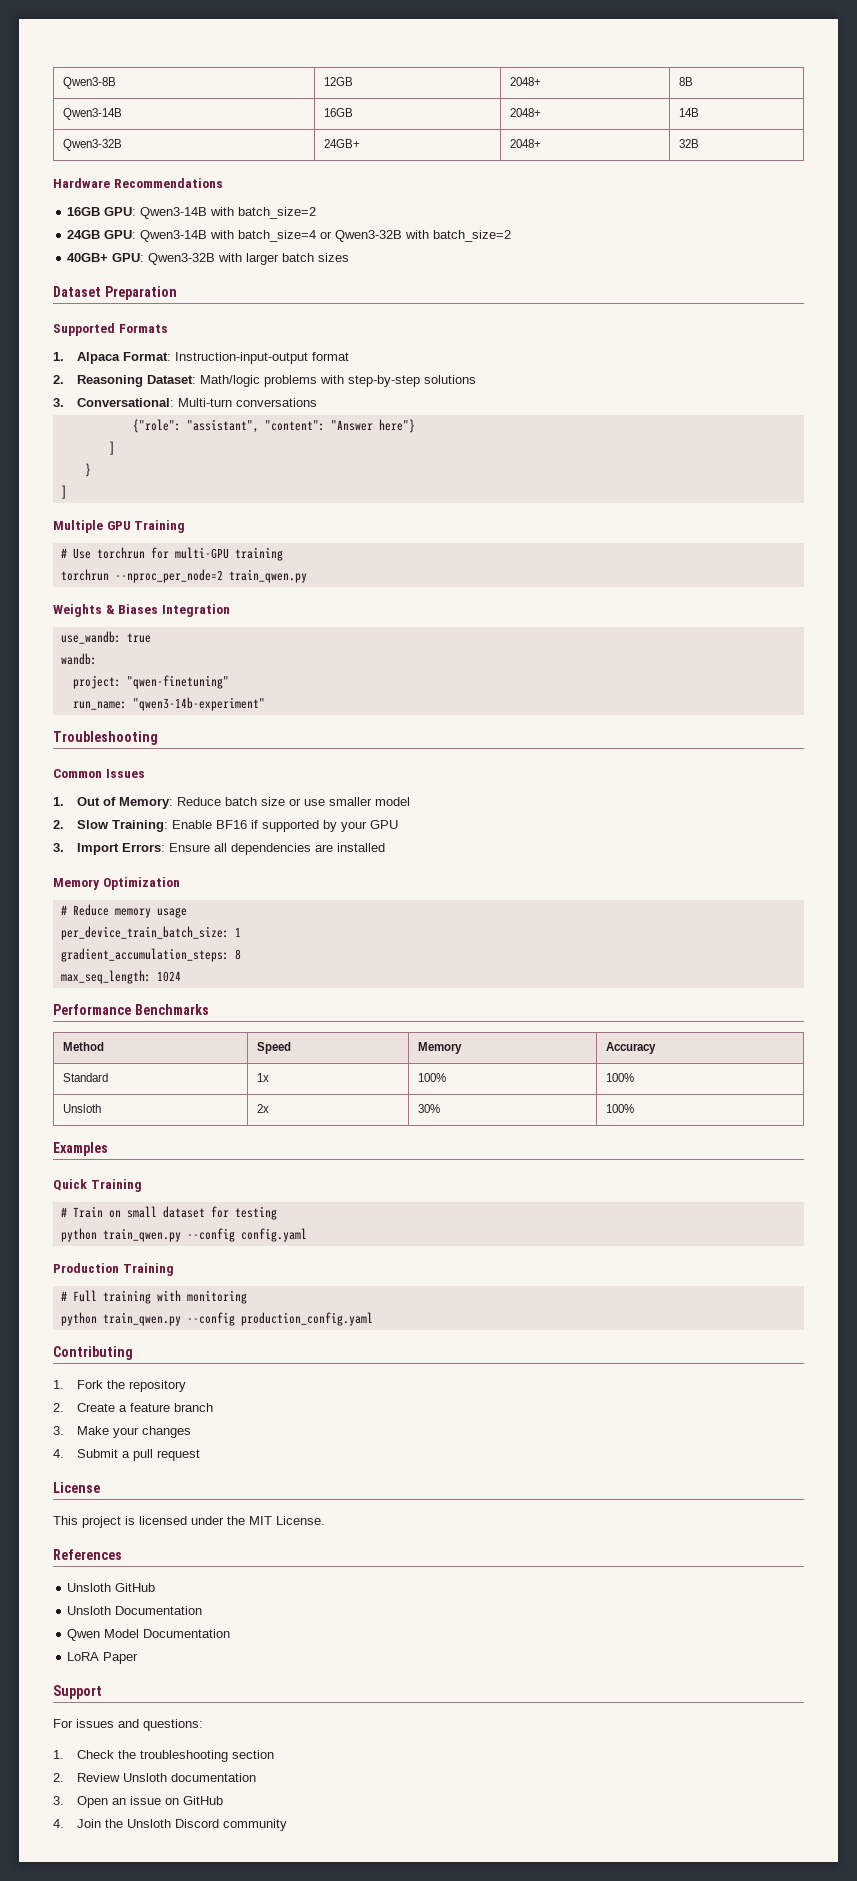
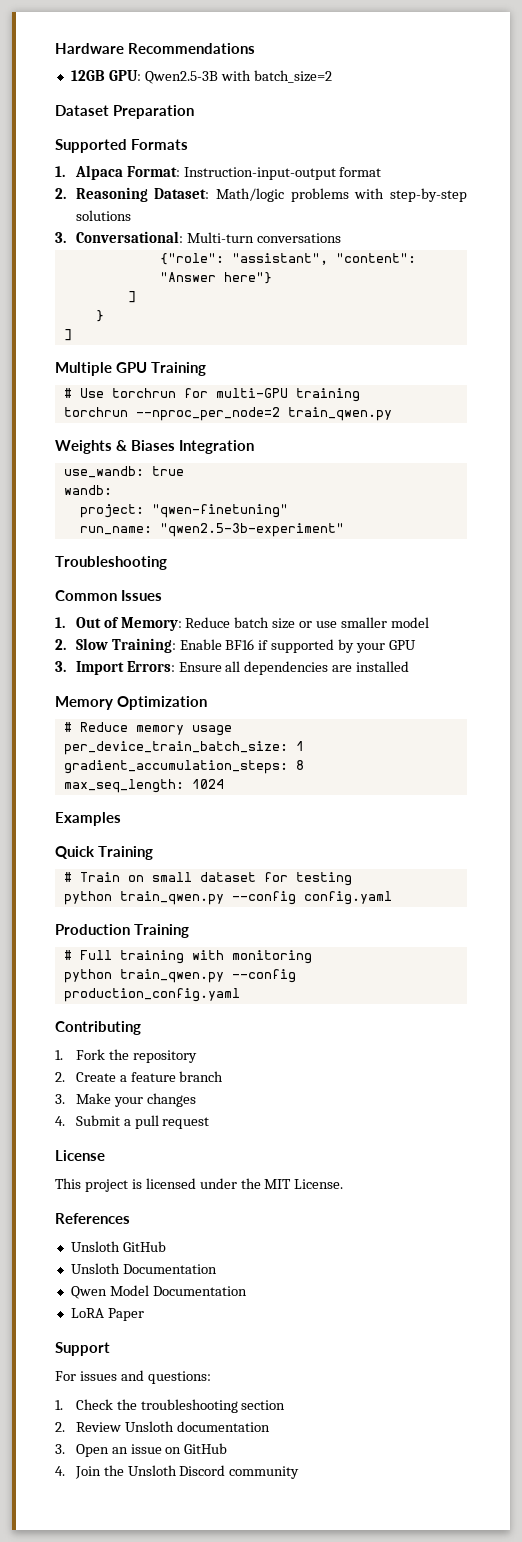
[62,77,116,89] [323,77,353,86] [509,77,541,86] [678,77,693,86] [62,108,122,120] [323,108,353,117] [509,108,541,117] [678,108,699,117] [62,139,122,151] [323,139,360,148] [509,139,541,148] [678,139,699,148] Qwen3-8B | 12GB | 2048+ | 8B // Qwen3-14B | 16GB | 2048+ | 14B // Qwen3-32B | 24GB+ | 2048+ | 32B // -> (55, 48) none
[67,207,317,219] [67,230,512,242] [67,253,350,265] 16GB GPU: Qwen3-14B with batch_size=2 // 24GB GPU: Qwen3-14B with batch_size=4 or Qwen3-32B with batch_size=2 // 40GB+ GPU: Qwen3-32B with larger batch sizes -> [70,70,332,84] 12GB GPU: Qwen2.5-3B with batch_size=2
[132,697,265,711] "qwen3-14b-experiment" -> [159,523,344,537] "qwen2.5-3b-experiment"
[53,1004,209,1015] [62,1042,104,1051] [256,1042,291,1054] [417,1042,462,1054] [605,1042,656,1054] [62,1073,108,1082] [256,1073,269,1082] [417,1073,446,1082] [605,1073,634,1082] [62,1104,101,1113] [256,1104,269,1113] [417,1104,440,1113] [605,1104,634,1113] // Performance Benchmarks // Method | Speed | Memory | Accuracy // Standard | 1x | 100% | 100% // Unsloth | 2x | 30% | 100% -> (224, 784) none

